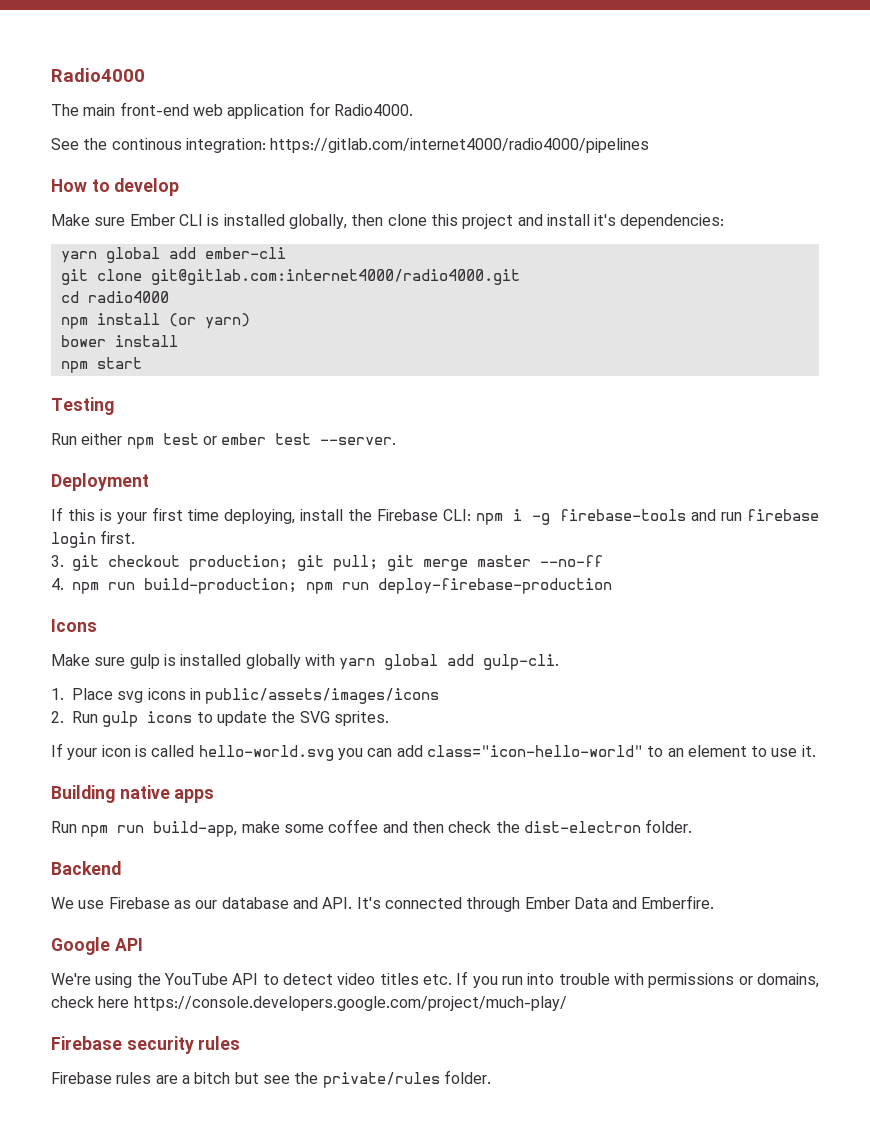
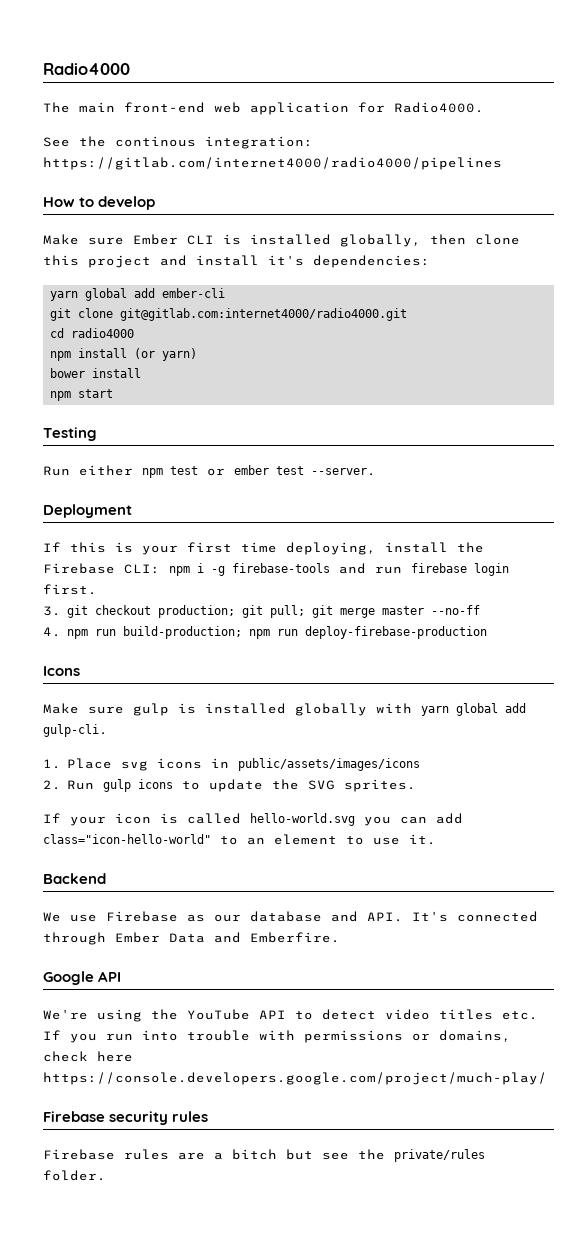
[51,785,215,803] [51,819,693,837] // Building native apps // Run npm run build-app, make some coffee and then check the dist-electron folder. -> (436, 839) none

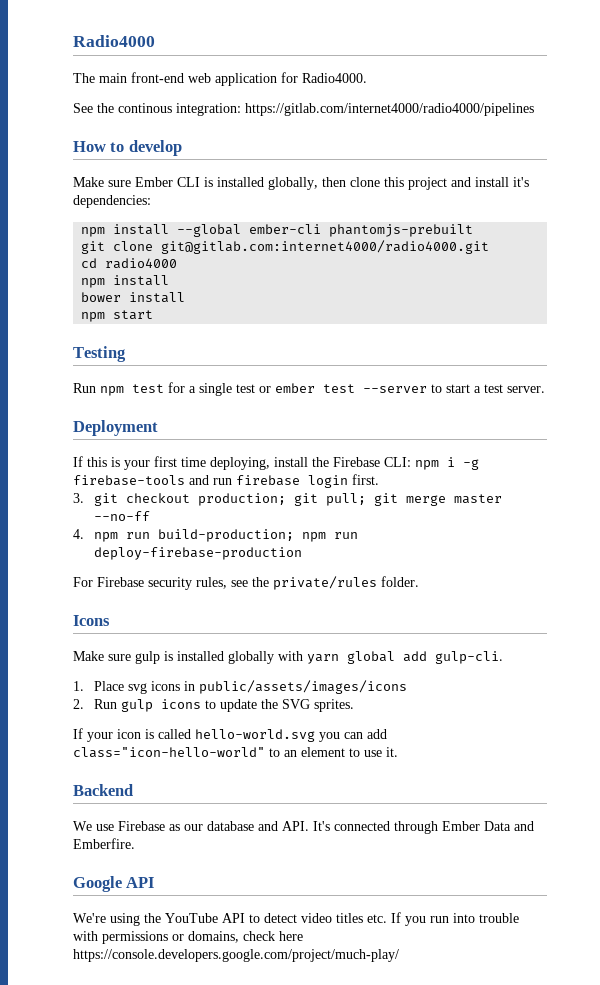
[50,288,156,301] yarn global add -> [81,224,242,237] npm install --global
(226, 293) none -> [329,224,474,237] phantomjs-prebuilt
[134,348,198,361] (or yarn) -> (170, 280) none
[79,465,133,476] either -> (96, 388) none
[207,465,376,476] or ember test --server. -> [168,382,545,396] for a single test or ember test --server to start a test server.
(487, 632) none -> [73,576,419,590] // For Firebase security rules, see the private/rules folder.
[43,1111,209,1125] [43,1149,485,1162] [43,1170,106,1181] // Firebase security rules // Firebase rules are a bitch but see the private/rules folder. -> (399, 955) none

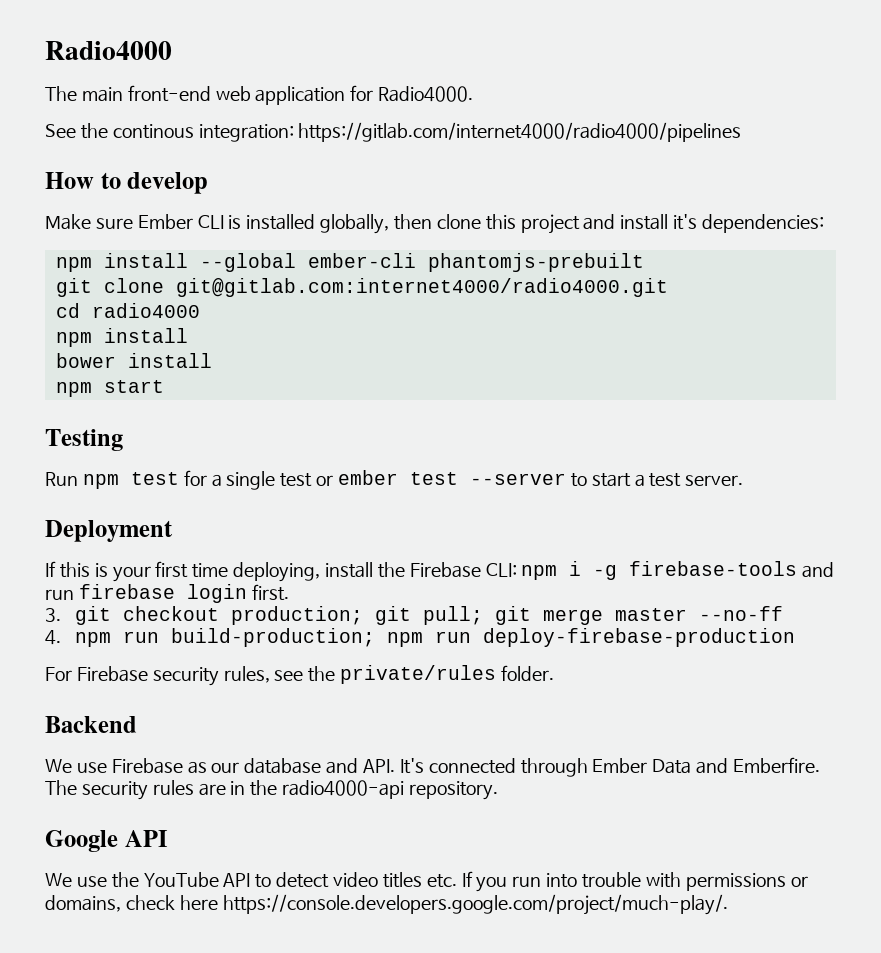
[73,615,110,626] [73,651,503,664] [73,680,408,694] [73,699,355,712] [73,728,387,742] [73,747,398,758] // Icons // Make sure gulp is installed globally with yarn global add gulp-cli. // 1. Place svg icons in public/assets/images/icons // 2. Run gulp icons to update the SVG sprites. // If your icon is called hello-world.svg you can add class="icon-hello-world" to an element to use it. -> (555, 673) none
(135, 843) none -> [45,780,499,800] The security rules are in the radio4000-api repository.
[73,913,140,926] We're using -> [45,873,107,887] We use
[73,949,399,962] https://console.developers.google.com/project/much-play/ -> [222,894,728,915] https://console.developers.google.com/project/much-play/.

